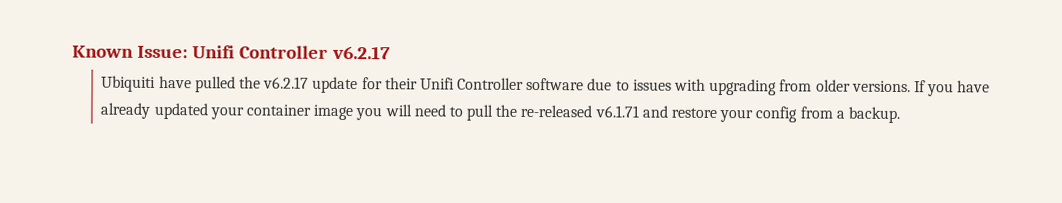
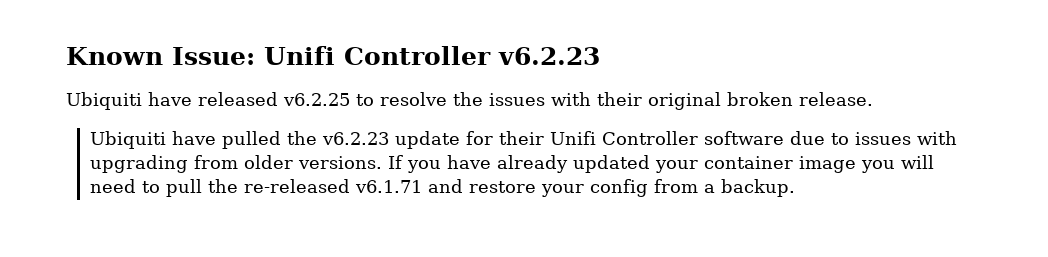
[331,45,391,60] v6.2.17 -> [498,47,600,65] [66,92,873,110] v6.2.23 // Ubiquiti have released v6.2.25 to resolve the issues with their original broken release.
[263,76,310,89] v6.2.17 -> [321,132,389,145] v6.2.23

